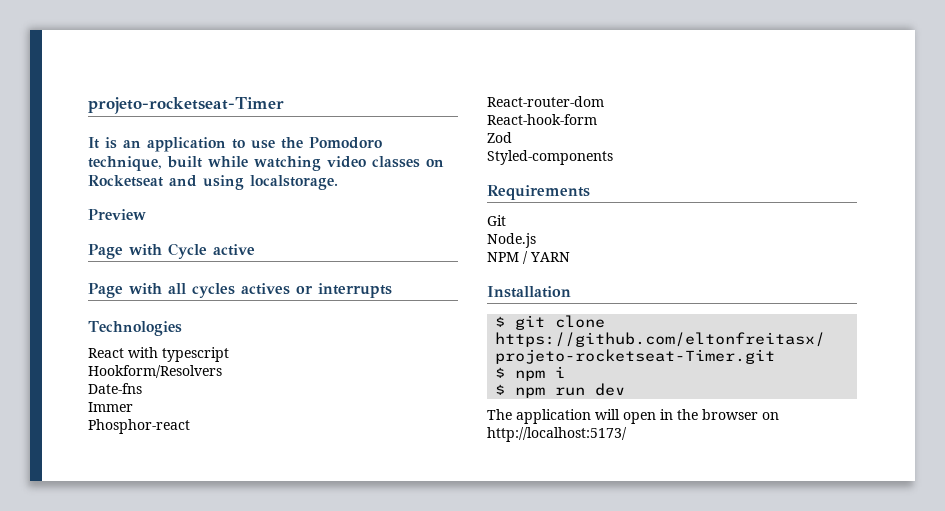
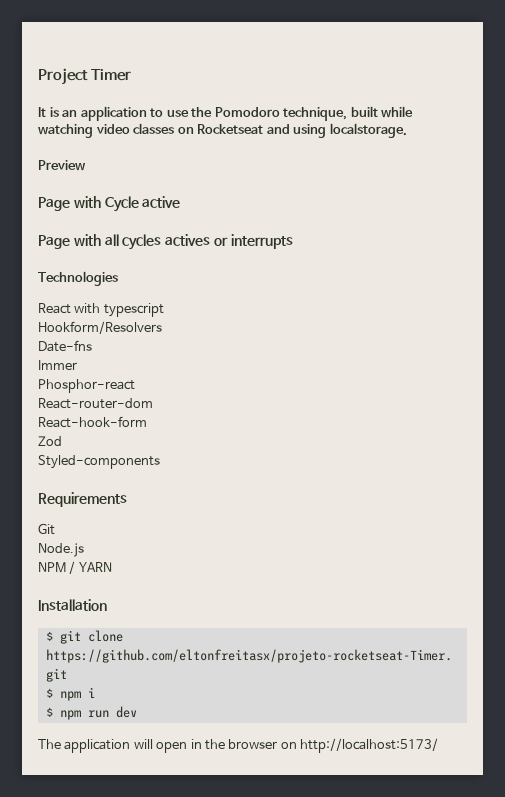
[88,97,284,114] projeto-rocketseat-Timer -> [38,68,131,85] Project Timer

